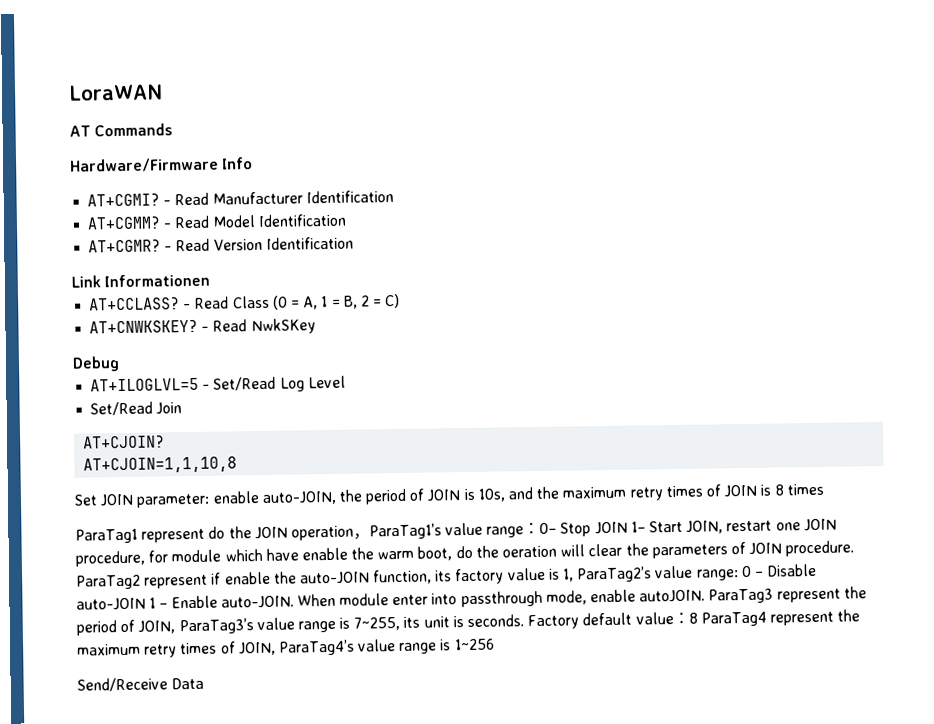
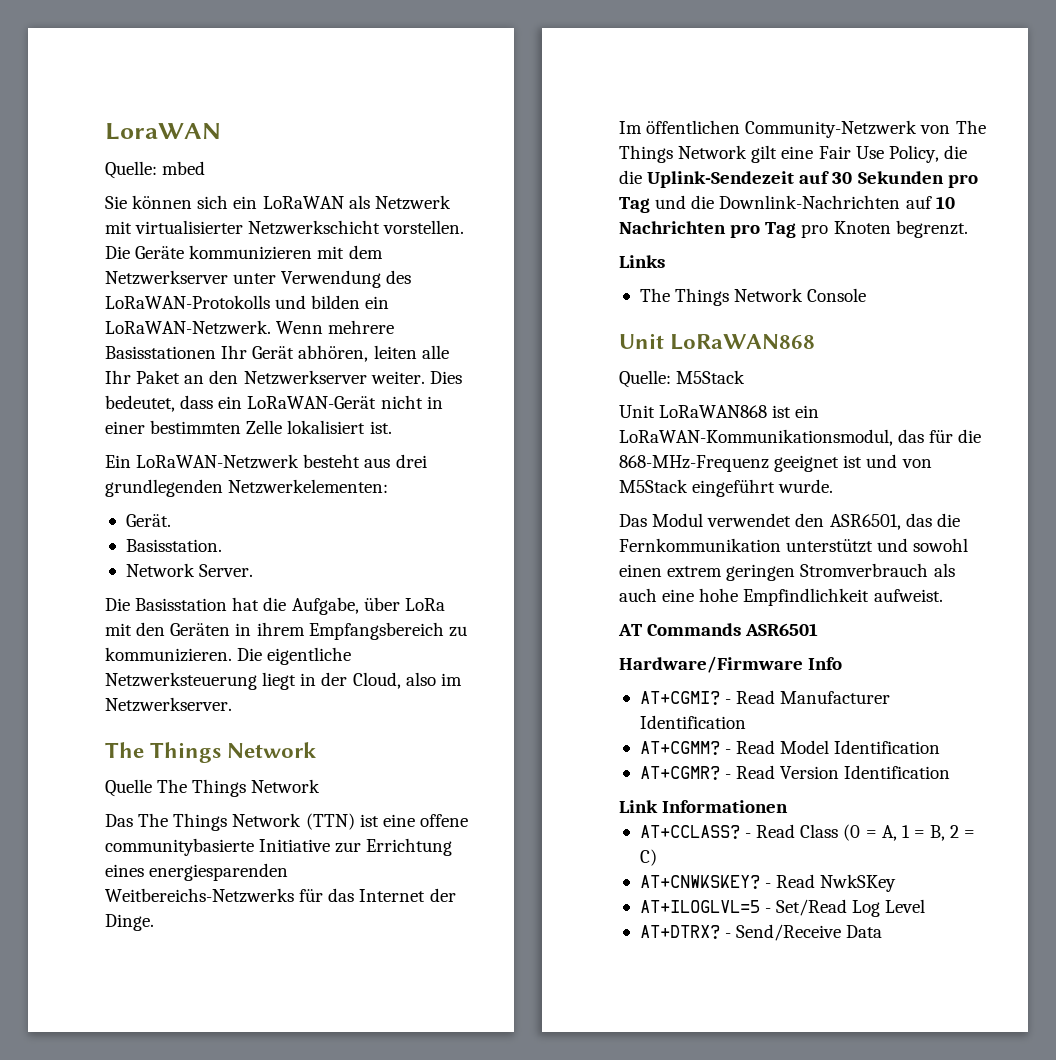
(163, 92) none -> [105,161,206,179] [105,195,451,210] [105,220,465,235] [105,245,383,260] [105,270,412,288] [105,295,390,309] [105,320,395,335] [105,345,449,362] [105,370,462,385] [105,395,443,412] [105,420,392,434] [105,454,427,469] [105,479,389,497] [125,514,171,527] [125,539,222,552] [125,563,254,577] [105,597,445,615] [105,622,467,640] [105,647,352,665] [105,672,462,690] [105,697,232,712] [105,742,317,763] [105,779,321,797] [105,813,468,831] [105,838,453,856] [105,863,289,881] [105,888,456,903] [105,914,154,931] [619,120,986,138] [619,145,967,163] [619,170,978,188] [619,195,955,213] [619,220,968,238] [619,255,665,268] [639,288,867,306] [619,333,816,350] [619,370,746,388] [619,405,820,418] [619,429,982,446] [619,454,932,472] [619,479,834,497] [619,513,960,530] [619,538,969,553] [619,563,955,581] [619,588,943,606] // Quelle: mbed // Sie können sich ein LoRaWAN als Netzwerk mit virtualisierter Netzwerkschicht vorstellen. Die Geräte kommunizieren mit dem Netzwerkserver unter Verwendung des LoRaWAN-Protokolls und bilden ein LoRaWAN-Netzwerk. Wenn mehrere Basisstationen Ihr Gerät abhören, leiten alle Ihr Paket an den Netzwerkserver weiter. Dies bedeutet, dass ein LoRaWAN-Gerät nicht in einer bestimmten Zelle lokalisiert ist. // Ein LoRaWAN-Netzwerk besteht aus drei grundlegenden Netzwerkelementen: // Gerät. // Basisstation. // Network Server. // Die Basisstation hat die Aufgabe, über LoRa mit den Geräten in ihrem Empfangsbereich zu kommunizieren. Die eigentliche Netzwerksteuerung liegt in der Cloud, also im Netzwerkserver. // The Things Network // Quelle The Things Network // Das The Things Network (TTN) ist eine offene communitybasierte Initiative zur Errichtung eines energiesparenden Weitbereichs-Netzwerks für das Internet der Dinge. // Im öffentlichen Community-Netzwerk von The Things Network gilt eine Fair Use Policy, die die Uplink-Sendezeit auf 30 Sekunden pro Tag und die Downlink-Nachrichten auf 10 Nachrichten pro Tag pro Knoten begrenzt. // Links // The Things Network Console // Unit LoRaWAN868 // Quelle: M5Stack // Unit LoRaWAN868 ist ein LoRaWAN-Kommunikationsmodul, das für die 868-MHz-Frequenz geeignet ist und von M5Stack eingeführt wurde. // Das Modul verwendet den ASR6501, das die Fernkommunikation unterstützt und sowohl einen extrem geringen Stromverbrauch als auch eine hohe Empfindlichkeit aufweist.
(174, 130) none -> [745,623,819,636] ASR6501
[72,356,120,372] // Debug -> (897, 883) none
[90,401,183,416] [83,435,166,449] [83,456,238,474] [74,483,824,508] [75,518,837,544] [75,540,855,567] [76,563,818,590] [76,586,867,611] [76,609,861,636] [77,638,495,658] Set/Read Join // AT+CJOIN? // AT+CJOIN=1,1,10,8 // Set JOIN parameter: enable auto-JOIN, the period of JOIN is 10s, and the maximum retry times of JOIN is 8 times // ParaTag1 represent do the JOIN operation，ParaTag1’s value range：0– Stop JOIN 1– Start JOIN, restart one JOIN procedure, for module which have enable the warm boot, do the oeration will clear the parameters of JOIN procedure. ParaTag2 represent if enable the auto-JOIN function, its factory value is 1, ParaTag2’s value range: 0 – Disable auto-JOIN 1 – Enable auto-JOIN. When module enter into passthrough mode, enable autoJOIN. ParaTag3 represent the period of JOIN, ParaTag3’s value range is 7~255, its unit is seconds. Factory default value：8 ParaTag4 represent the maximum retry times of JOIN, ParaTag4’s value range is 1~256 // -> [639,925,732,940] AT+DTRX? -

